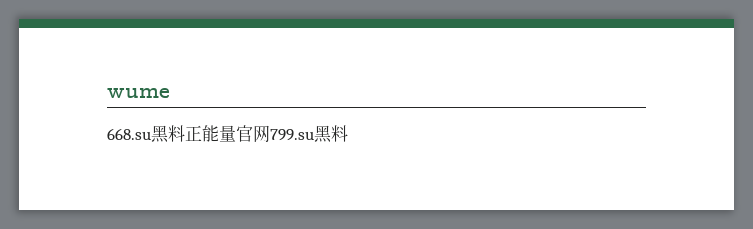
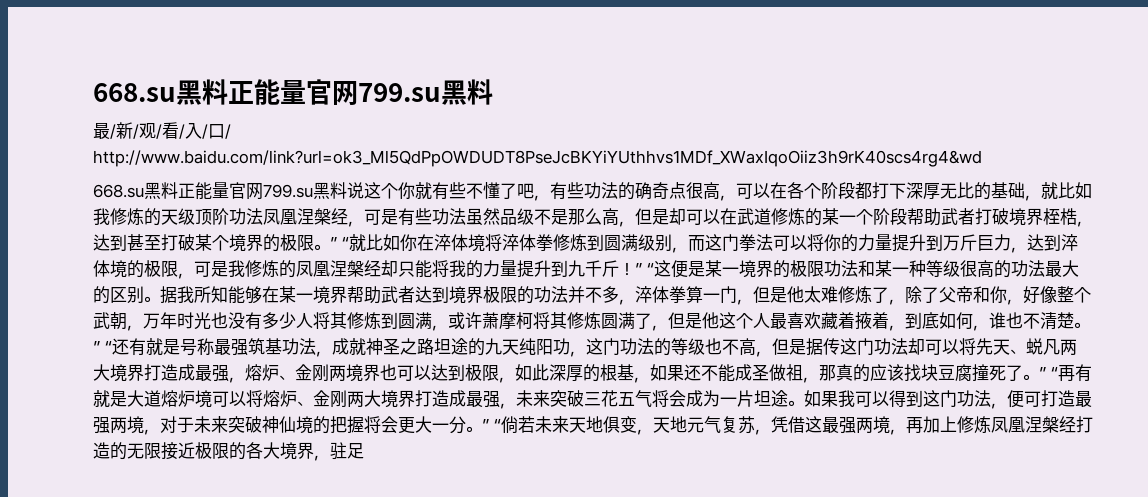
[107,88,170,98] [107,125,348,143] wume // 668.su黑料正能量官网799.su黑料 -> [93,79,493,105] [93,122,231,139] [93,150,982,167] [93,182,1092,201] [93,208,1093,227] [93,234,1078,253] [93,260,1079,279] [93,286,1091,305] [93,312,1090,331] [93,338,1077,357] [93,364,1092,383] [93,390,1092,409] [93,416,1093,435] [93,442,364,461] 668.su黑料正能量官网799.su黑料 // 最/新/观/看/入/口/ http://www.baidu.com/link?url=ok3_Ml5QdPpOWDUDT8PseJcBKYiYUthhvs1MDf_XWaxIqoOiiz3h9rK40scs4rg4&wd // 668.su黑料正能量官网799.su黑料说这个你就有些不懂了吧，有些功法的确奇点很高，可以在各个阶段都打下深厚无比的基础，就比如我修炼的天级顶阶功法凤凰涅槃经，可是有些功法虽然品级不是那么高，但是却可以在武道修炼的某一个阶段帮助武者打破境界桎梏，达到甚至打破某个境界的极限。” “就比如你在淬体境将淬体拳修炼到圆满级别，而这门拳法可以将你的力量提升到万斤巨力，达到淬体境的极限，可是我修炼的凤凰涅槃经却只能将我的力量提升到九千斤！” “这便是某一境界的极限功法和某一种等级很高的功法最大的区别。据我所知能够在某一境界帮助武者达到境界极限的功法并不多，淬体拳算一门，但是他太难修炼了，除了父帝和你，好像整个武朝，万年时光也没有多少人将其修炼到圆满，或许萧摩柯将其修炼圆满了，但是他这个人最喜欢藏着掖着，到底如何，谁也不清楚。” “还有就是号称最强筑基功法，成就神圣之路坦途的九天纯阳功，这门功法的等级也不高，但是据传这门功法却可以将先天、蜕凡两大境界打造成最强，熔炉、金刚两境界也可以达到极限，如此深厚的根基，如果还不能成圣做祖，那真的应该找块豆腐撞死了。” “再有就是大道熔炉境可以将熔炉、金刚两大境界打造成最强，未来突破三花五气将会成为一片坦途。如果我可以得到这门功法，便可打造最强两境，对于未来突破神仙境的把握将会更大一分。” “倘若未来天地俱变，天地元气复苏，凭借这最强两境，再加上修炼凤凰涅槃经打造的无限接近极限的各大境界，驻足

